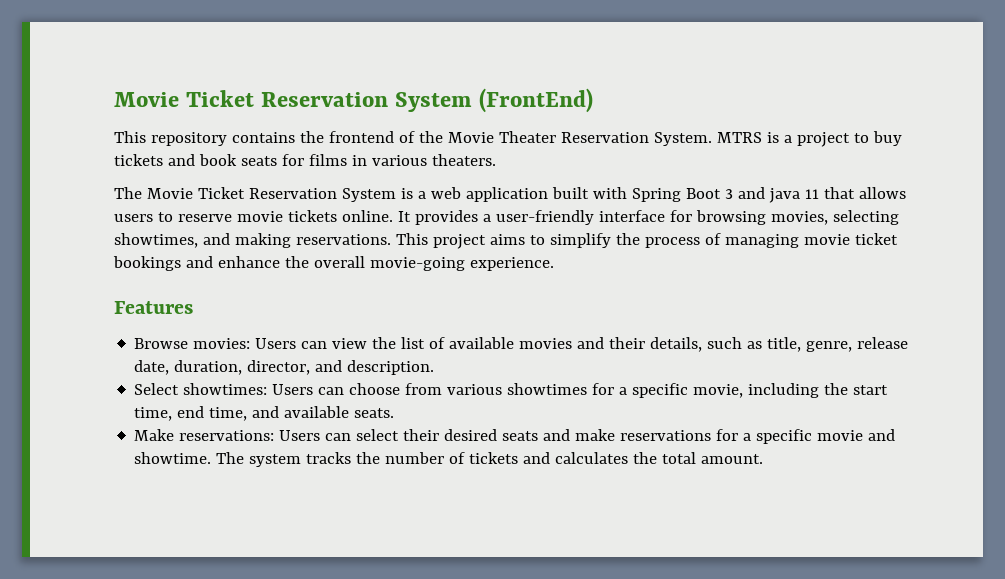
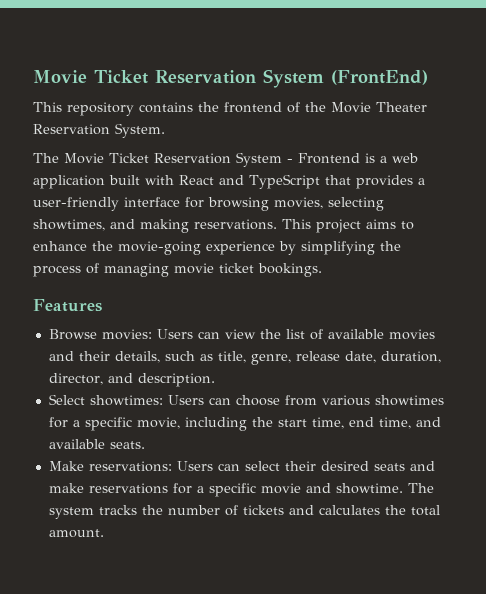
[716,131,902,147] [114,154,496,166] MTRS is a project to buy tickets and book seats for films in various theaters. -> (165, 130) none
(396, 195) none -> [287,153,360,164] - Frontend
[631,187,906,203] [114,210,411,222] Spring Boot 3 and java 11 that allows users to reserve movie tickets online. It -> [179,174,351,189] React and TypeScript that
[549,233,611,248] simplify -> [33,241,375,255] enhance the movie-going experience by simplifying
[113,256,554,271] bookings and enhance the overall movie-going experience. -> [258,263,322,277] bookings.

